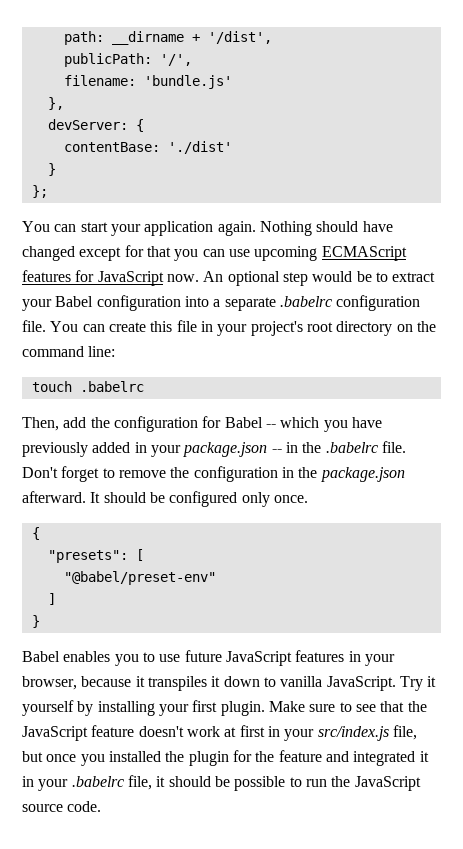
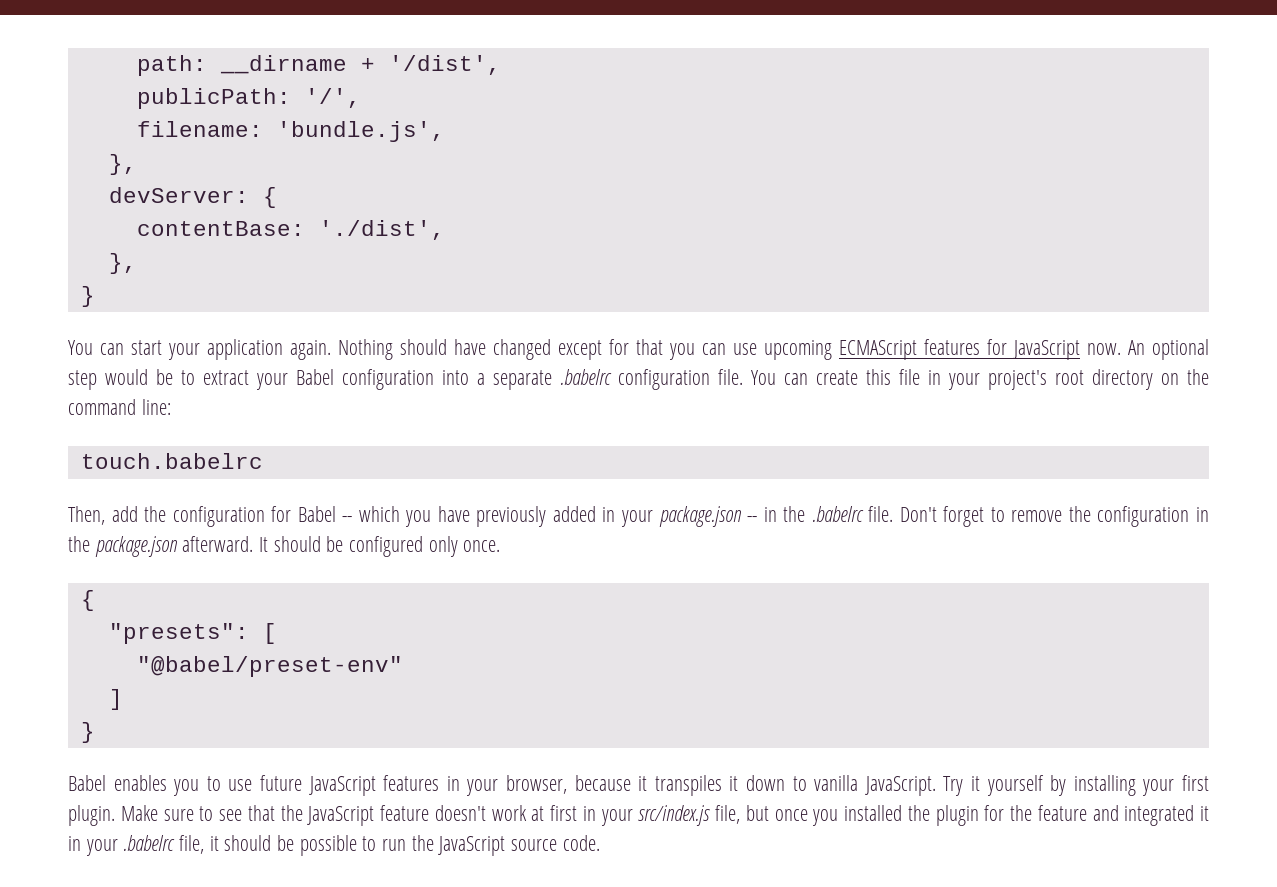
[143,75,232,89] 'bundle.js' -> [276,121,445,142] 'bundle.js',
[167,141,232,154] [47,163,56,176] [31,185,48,198] './dist' // } // }; -> [318,220,445,240] [108,253,137,274] [80,286,95,307] './dist', // }, // }
[31,381,144,392] touch .babelrc -> [80,453,263,469] touch.babelrc

